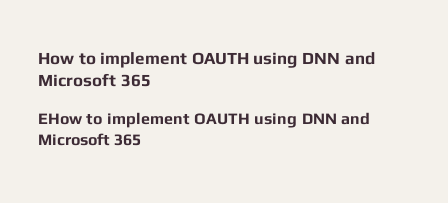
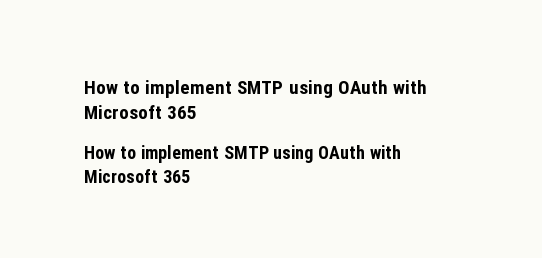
[38,52,375,68] How to implement OAUTH using DNN and -> [84,80,427,98] How to implement SMTP using OAuth with
[38,112,370,128] EHow to implement OAUTH using DNN and -> [84,145,402,163] How to implement SMTP using OAuth with

